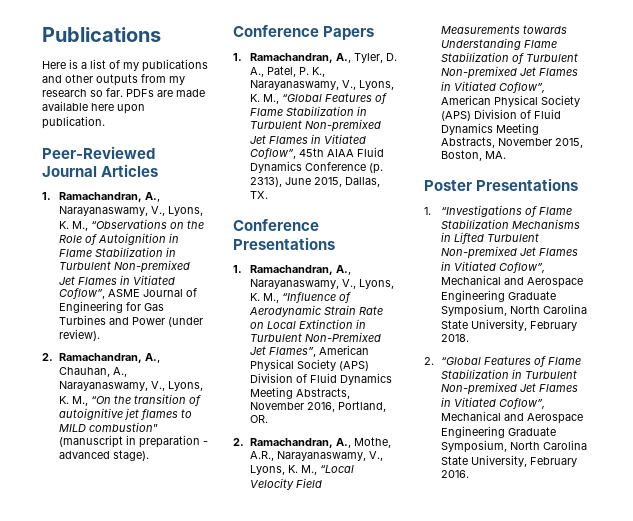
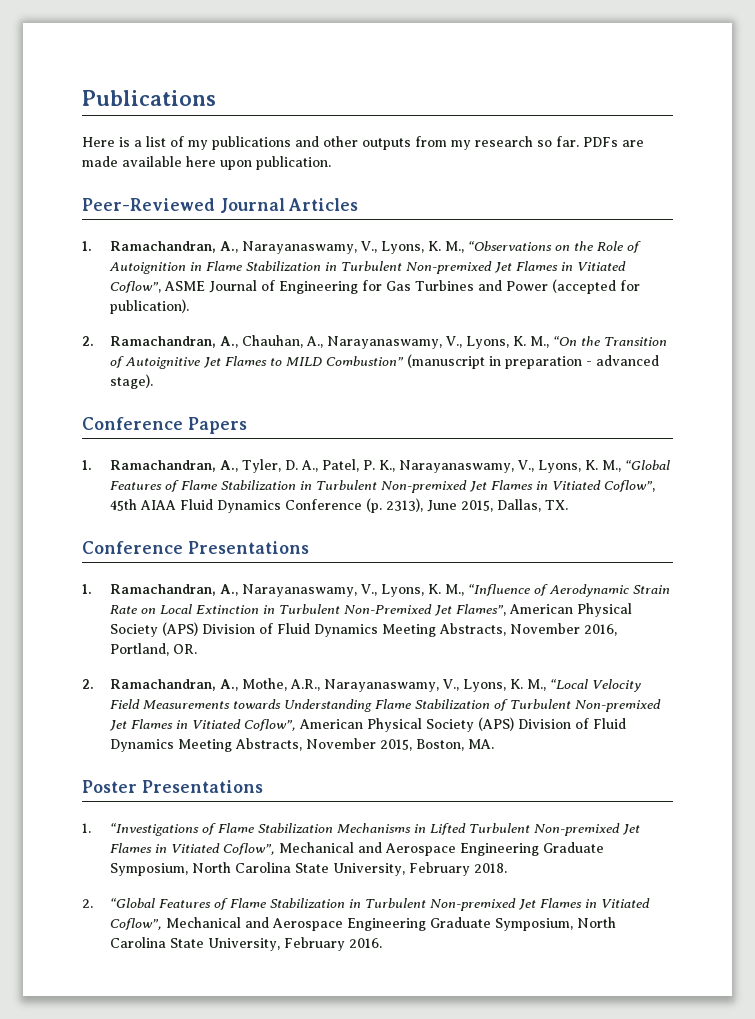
[168,317,204,327] [59,329,101,341] (under review). -> [551,279,640,294] [109,299,189,314] (accepted for publication).
[134,394,202,406] [59,408,179,420] transition of autoignitive jet flames -> [603,337,667,346] [109,356,267,369] Transition of Autoignitive Jet Flames
[89,422,159,432] combustion” -> [325,356,404,366] Combustion”

